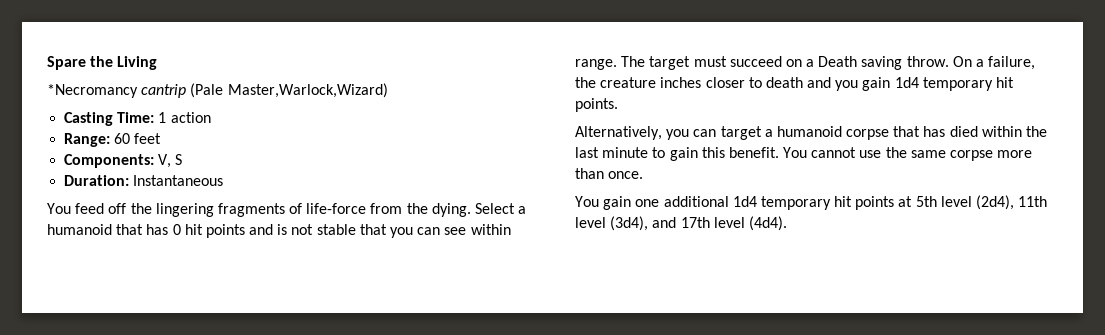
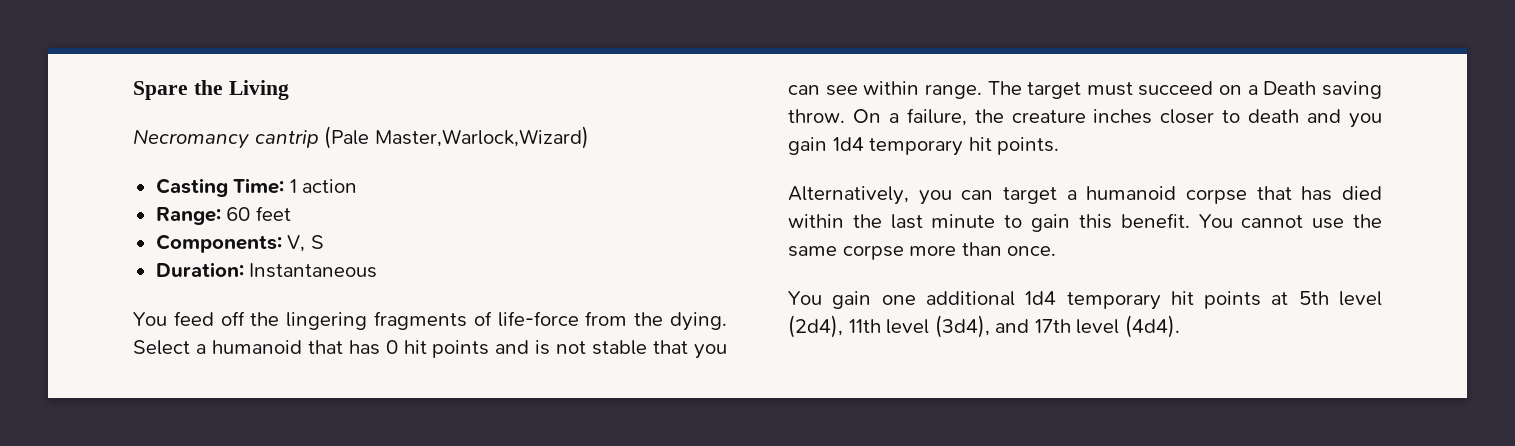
[47,84,138,98] *Necromancy -> [133,129,249,149] Necromancy

